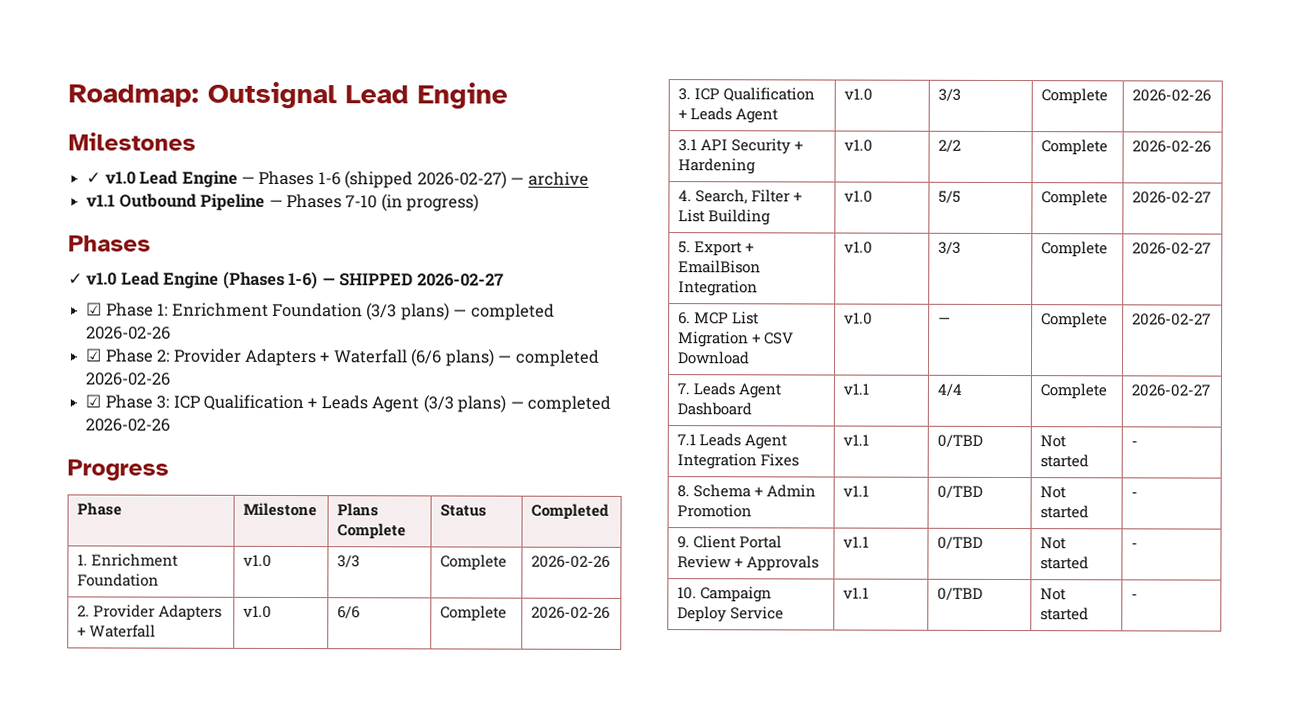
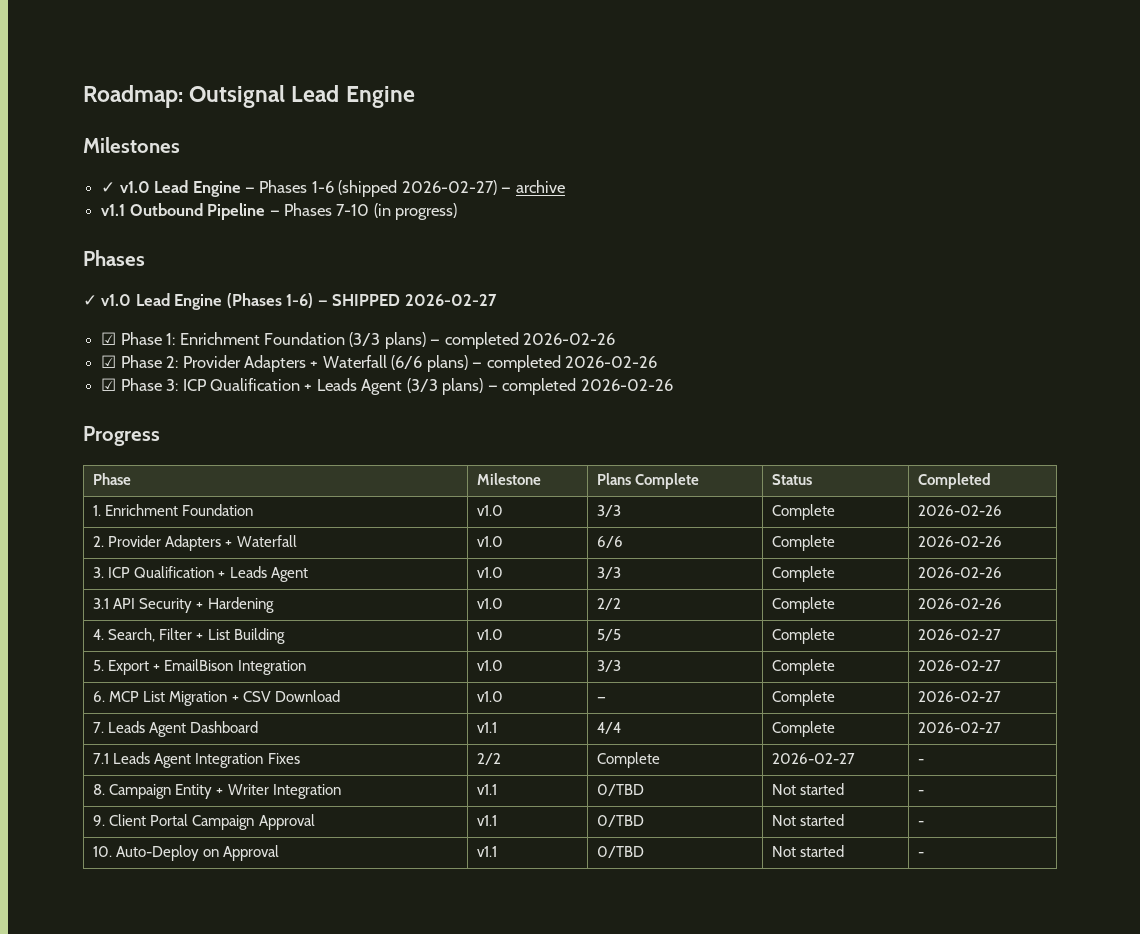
[843,434,870,446] [937,434,984,447] [1040,435,1067,448] [1040,454,1090,468] [1131,440,1139,447] [677,484,817,498] [677,504,753,518] v1.1 | 0/TBD | Not started | - // 8. Schema + Admin Promotion -> [477,753,502,765] [597,752,661,768] [772,753,856,764] [918,759,925,764] [93,784,341,799] 2/2 | Complete | 2026-02-27 | - // 8. Campaign Entity + Writer Integration
[677,555,820,572] Review + Approvals -> [192,814,315,830] Campaign Approval
[700,586,773,603] [677,606,785,623] Campaign Deploy Service -> [116,845,280,861] Auto-Deploy on Approval

